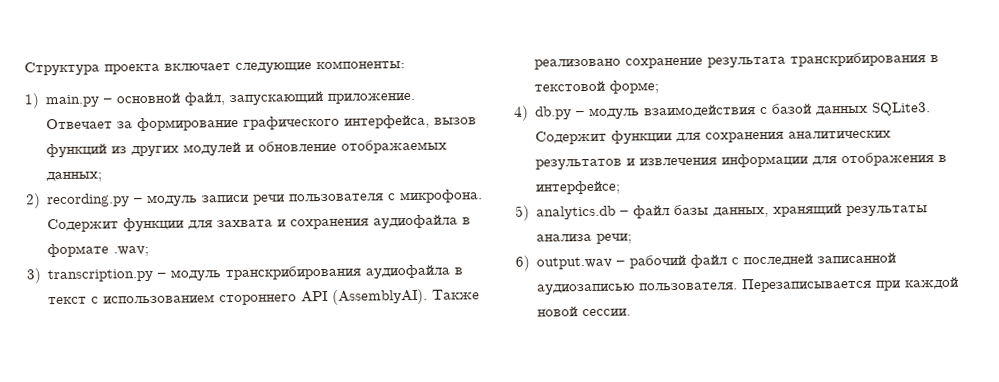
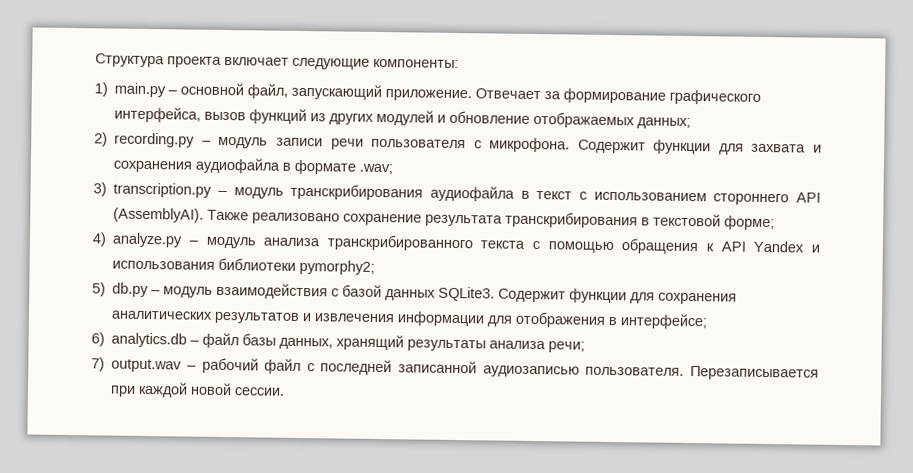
(529, 113) none -> [112,232,821,255] [112,257,376,275] [92,282,106,297] analyze.py – модуль анализа транскрибированного текста с помощью обращения к API Yandex и использования библиотеки pymorphy2; // 5)
[515,205,530,221] 5) -> [91,332,105,347] 6)
[515,255,530,271] 6) -> [91,357,105,372] 7)

